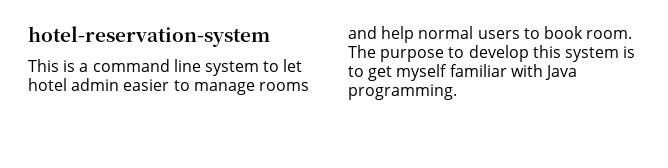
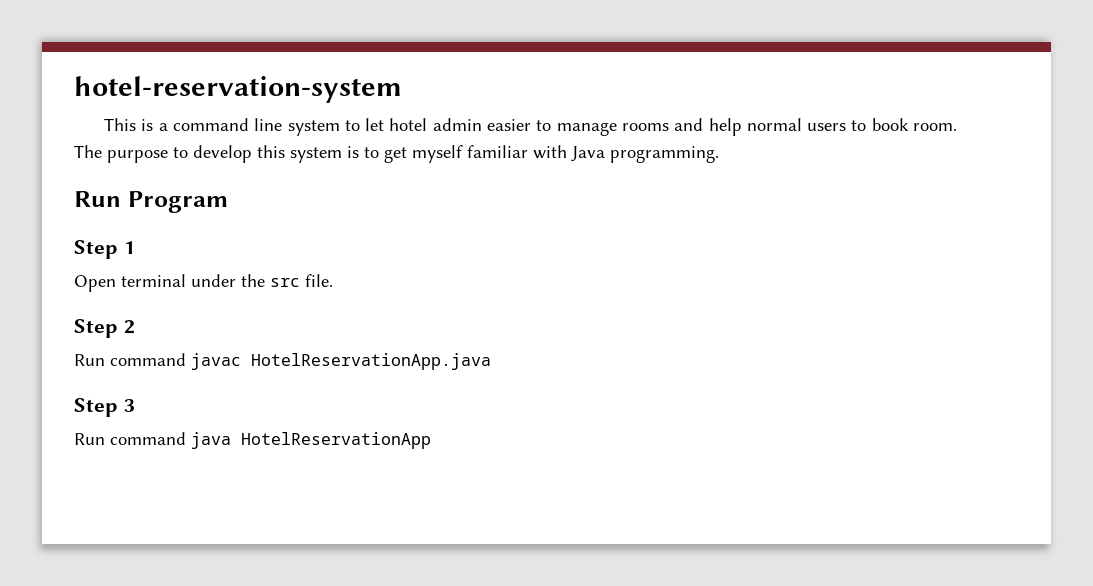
(457, 92) none -> [74,191,228,213] [74,240,135,259] [74,274,333,292] [74,319,135,338] [74,353,491,370] [74,398,135,417] [74,432,431,449] // Run Program // Step 1 // Open terminal under the src file. // Step 2 // Run command javac HotelReservationApp.java // Step 3 // Run command java HotelReservationApp

